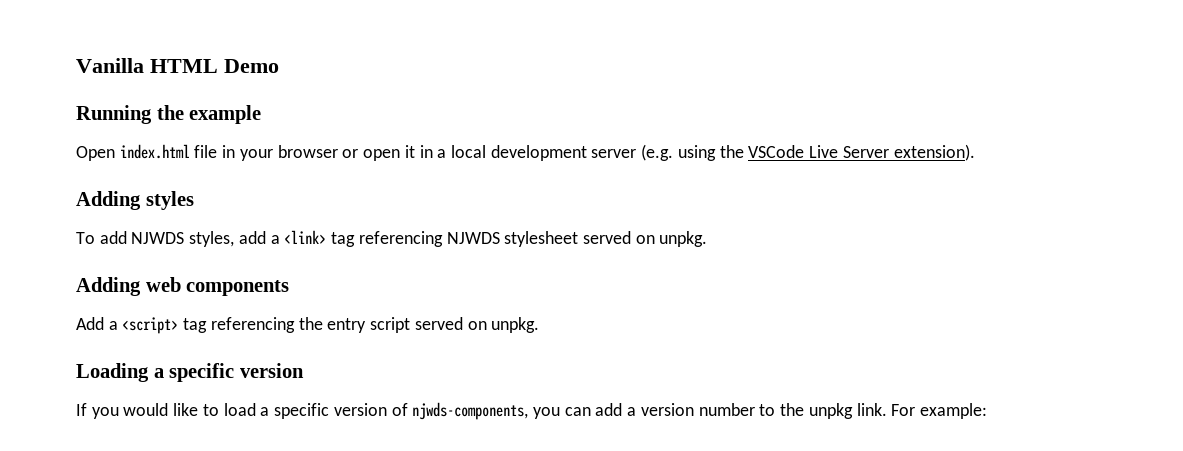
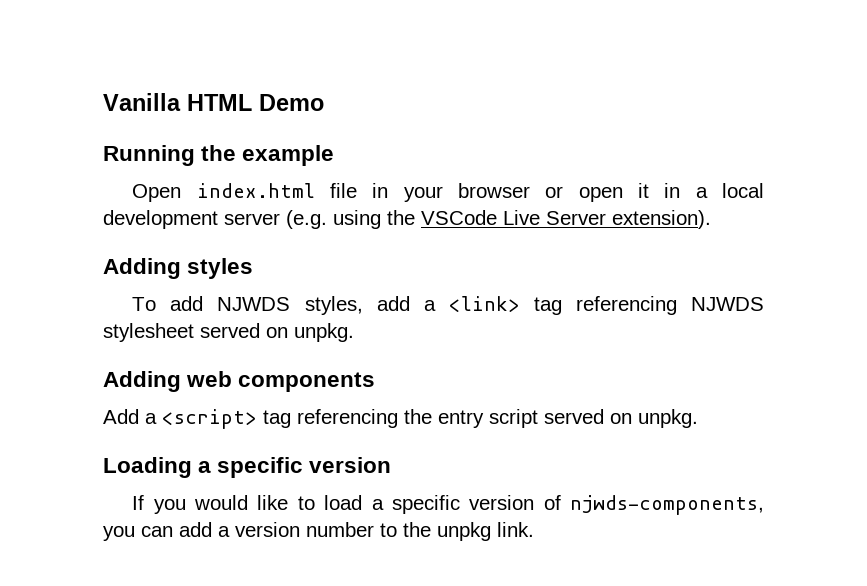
[891,403,987,419] For example: -> (534, 529) none

